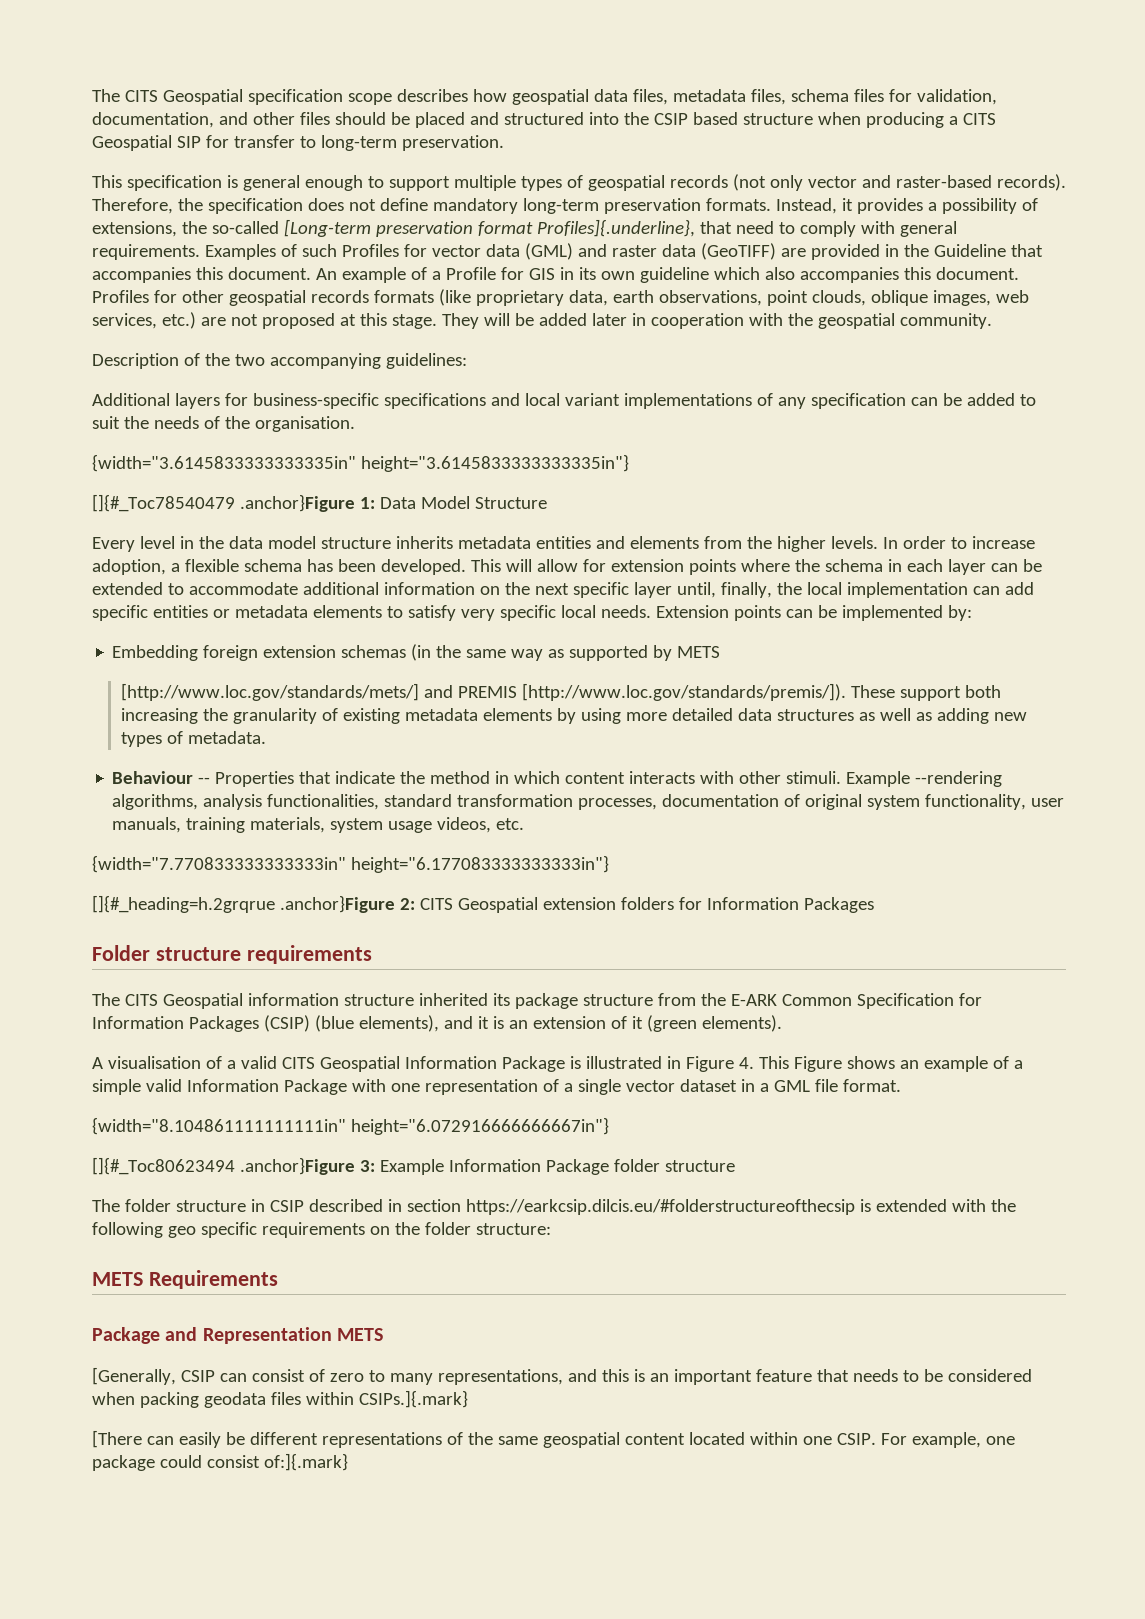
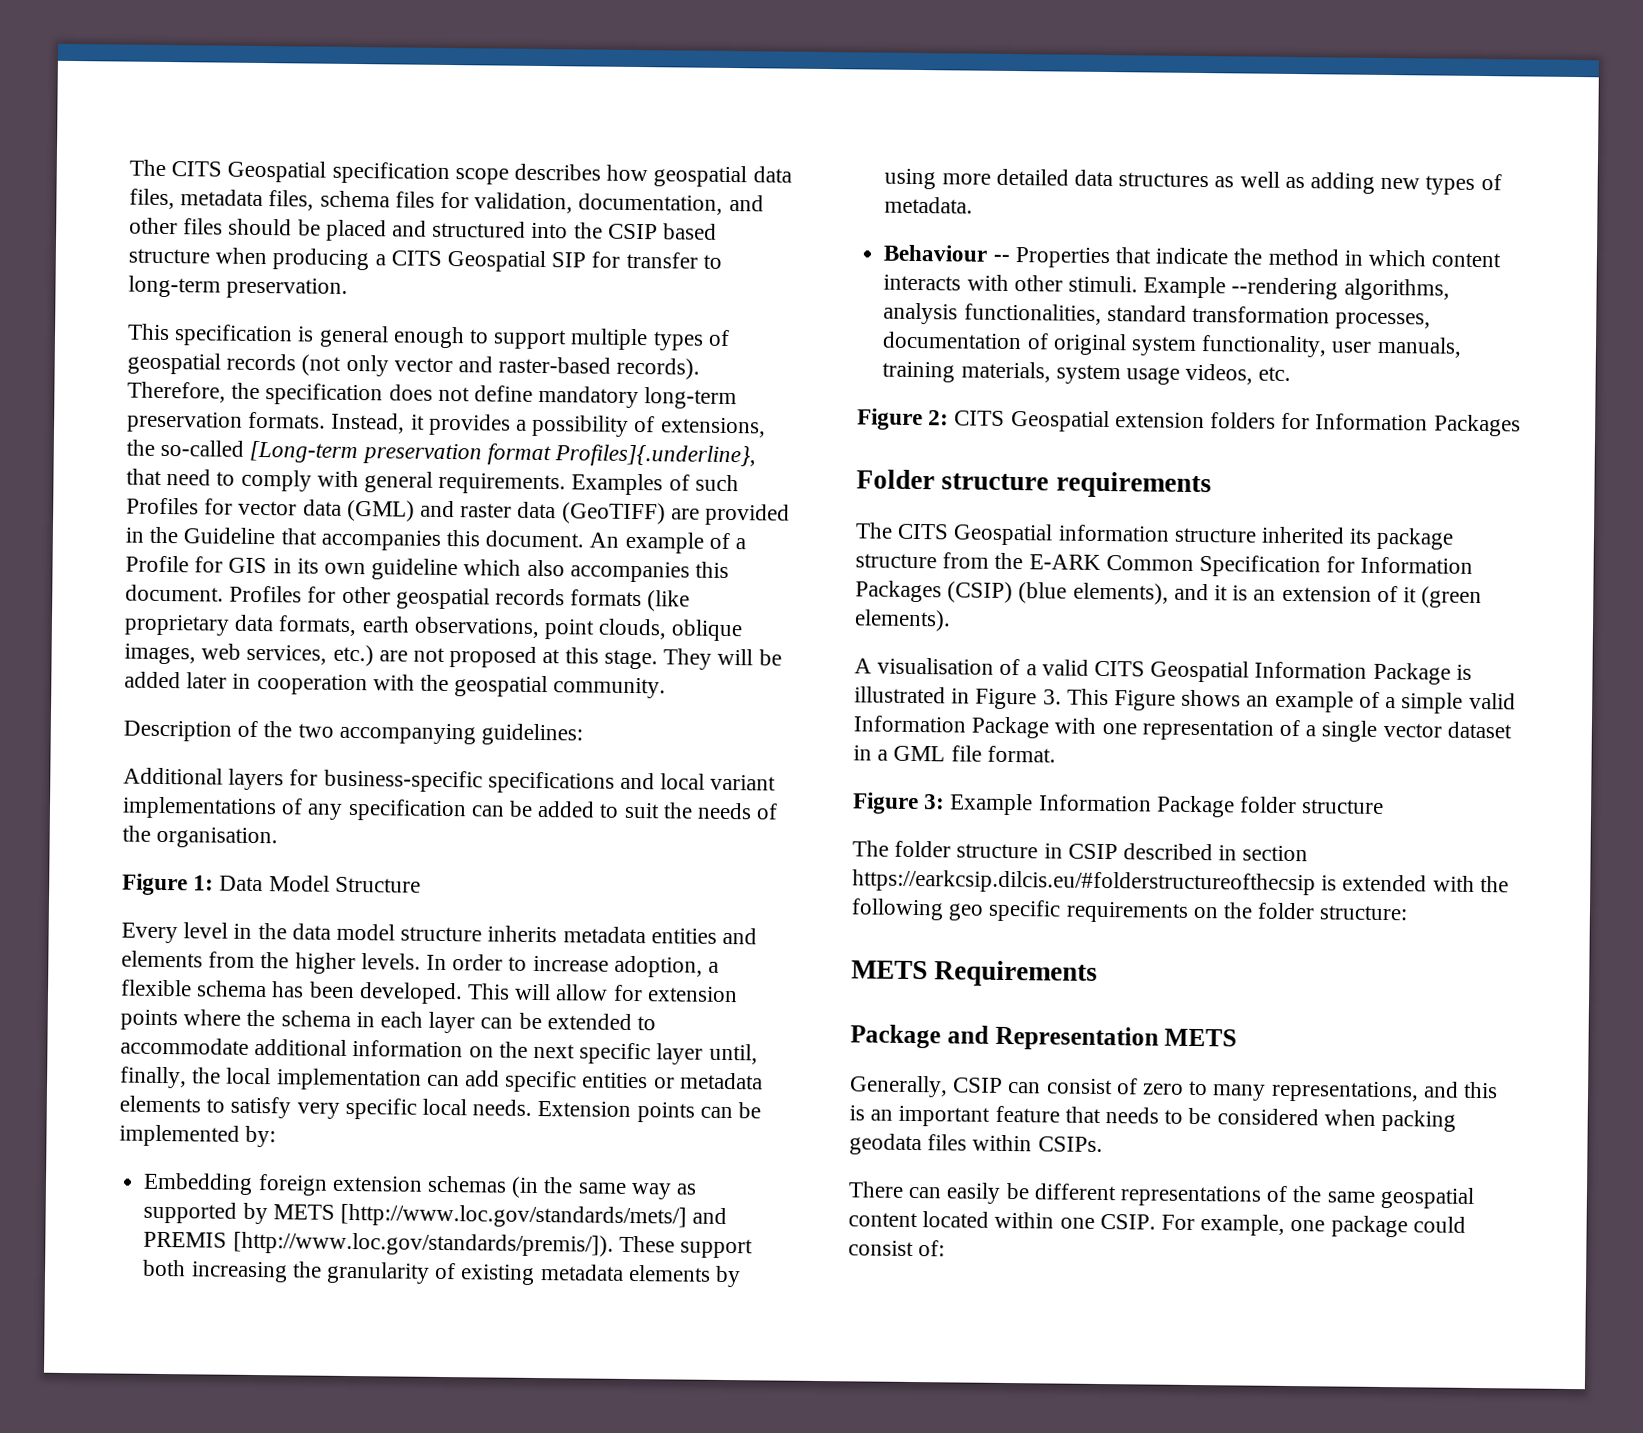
[568,290,608,306] data, -> [234,614,358,637] data formats,
[92,454,629,472] [92,494,355,512] {width="3.6145833333333335in" height="3.6145833333333335in"} // []{#_Toc78540479 .anchor}Figure -> [122,873,188,896] Figure
(721, 652) // -> (335, 1212) none
[92,855,609,873] [92,895,395,913] {width="7.770833333333333in" height="6.177083333333333in"} // []{#_heading=h.2grqrue .anchor}Figure -> [857,408,923,431] Figure
[738,1057,754,1069] 4. -> [1042,689,1062,705] 3.
[92,1117,609,1135] [92,1157,355,1175] {width="8.104861111111111in" height="6.072916666666667in"} // []{#_Toc80623494 .anchor}Figure -> [852,792,919,815] Figure
[92,1367,176,1385] [Generally, -> [849,1075,948,1098] Generally,
[358,1390,468,1408] [92,1430,142,1448] CSIPs.]{.mark} // [There -> [1037,1136,1103,1153] [848,1181,904,1198] CSIPs. // There
[263,1453,348,1471] of:]{.mark} -> [918,1240,946,1257] of:

